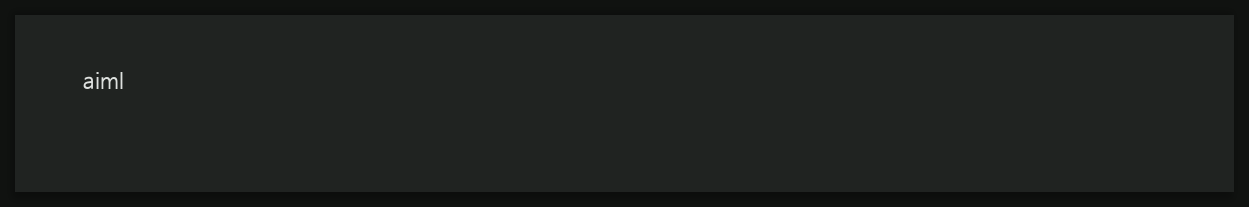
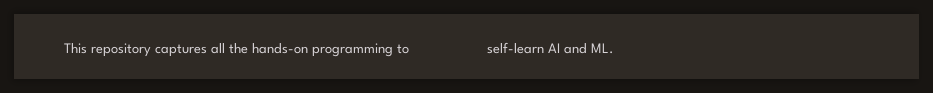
[83,72,124,90] aiml -> [64,42,614,57] This repository captures all the hands-on programming to self-learn AI and ML.

